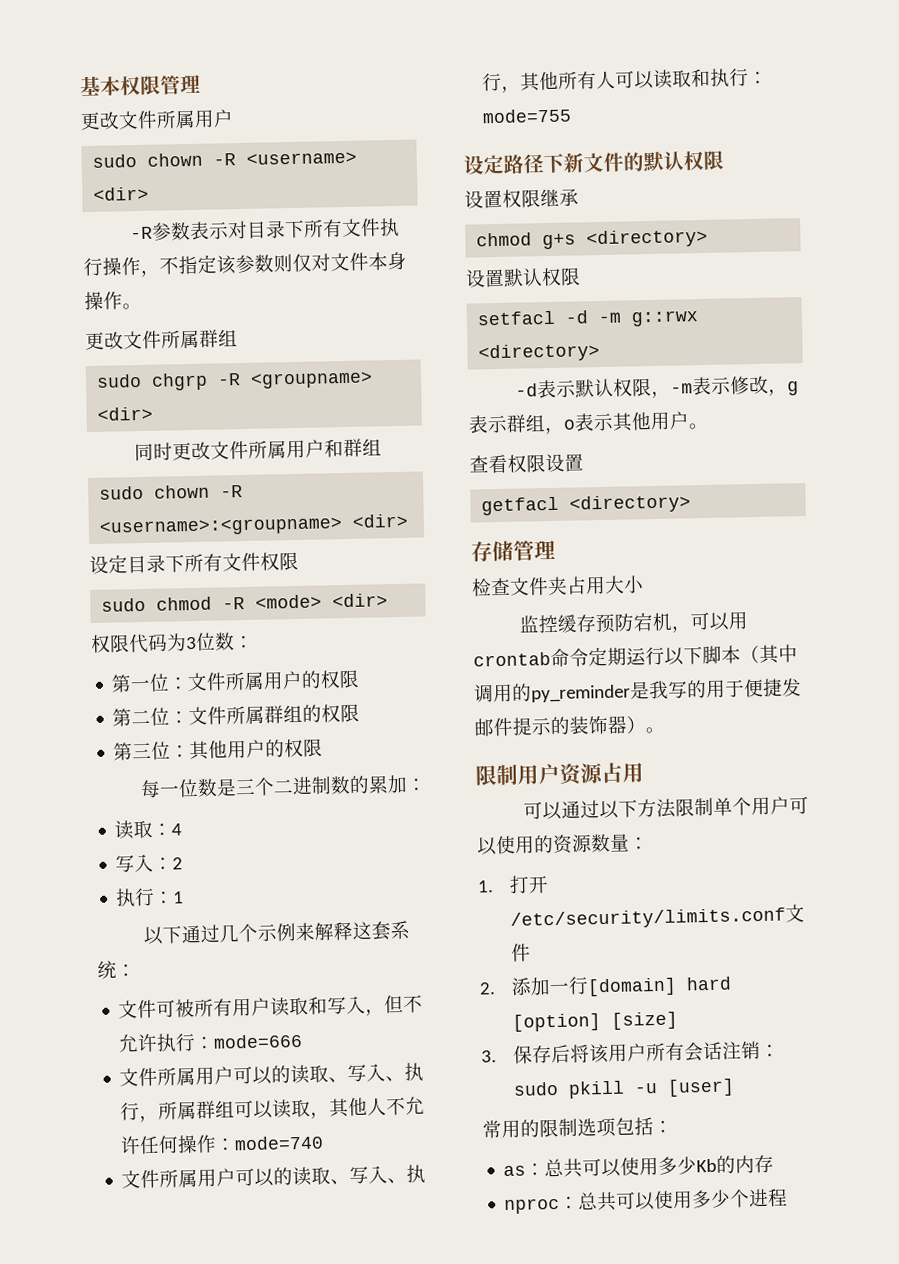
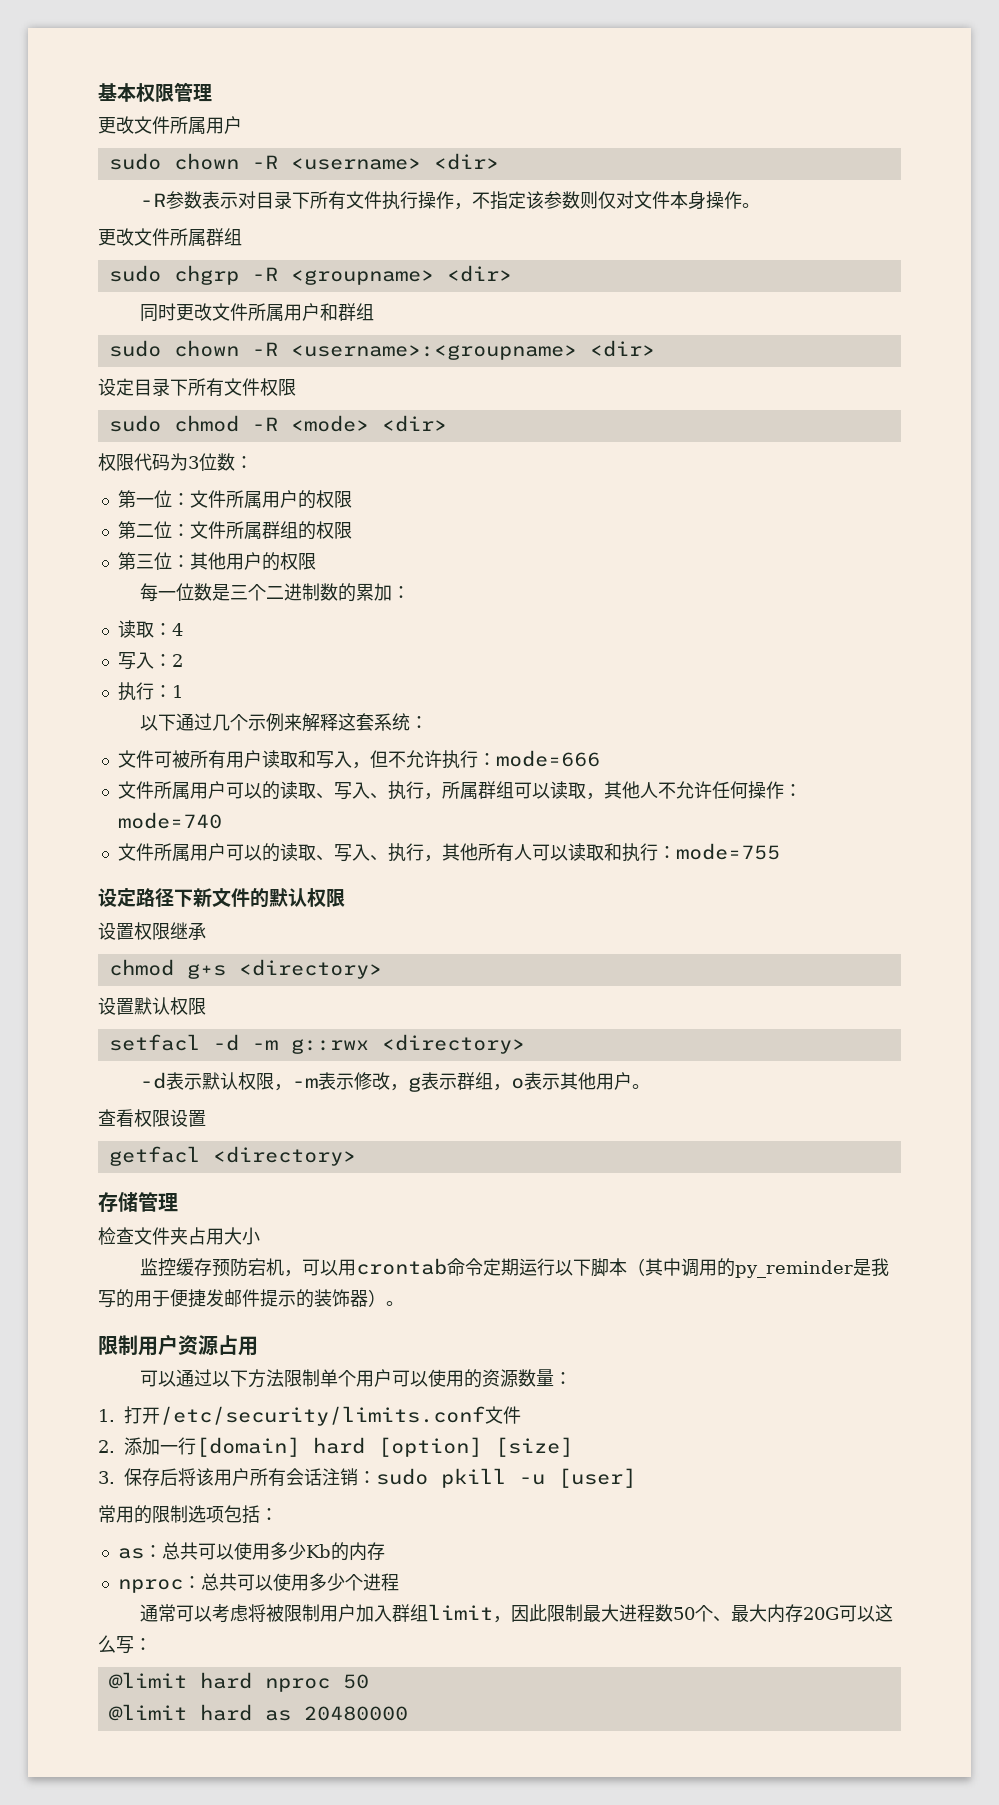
(789, 1197) none -> [140,1604,894,1623] [98,1635,152,1654] [108,1672,369,1692] [108,1704,408,1721] // 通常可以考虑将被限制用户加入群组limit，因此限制最大进程数50个、最大内存20G可以这么写： // @limit hard nproc 50 // @limit hard as 20480000

